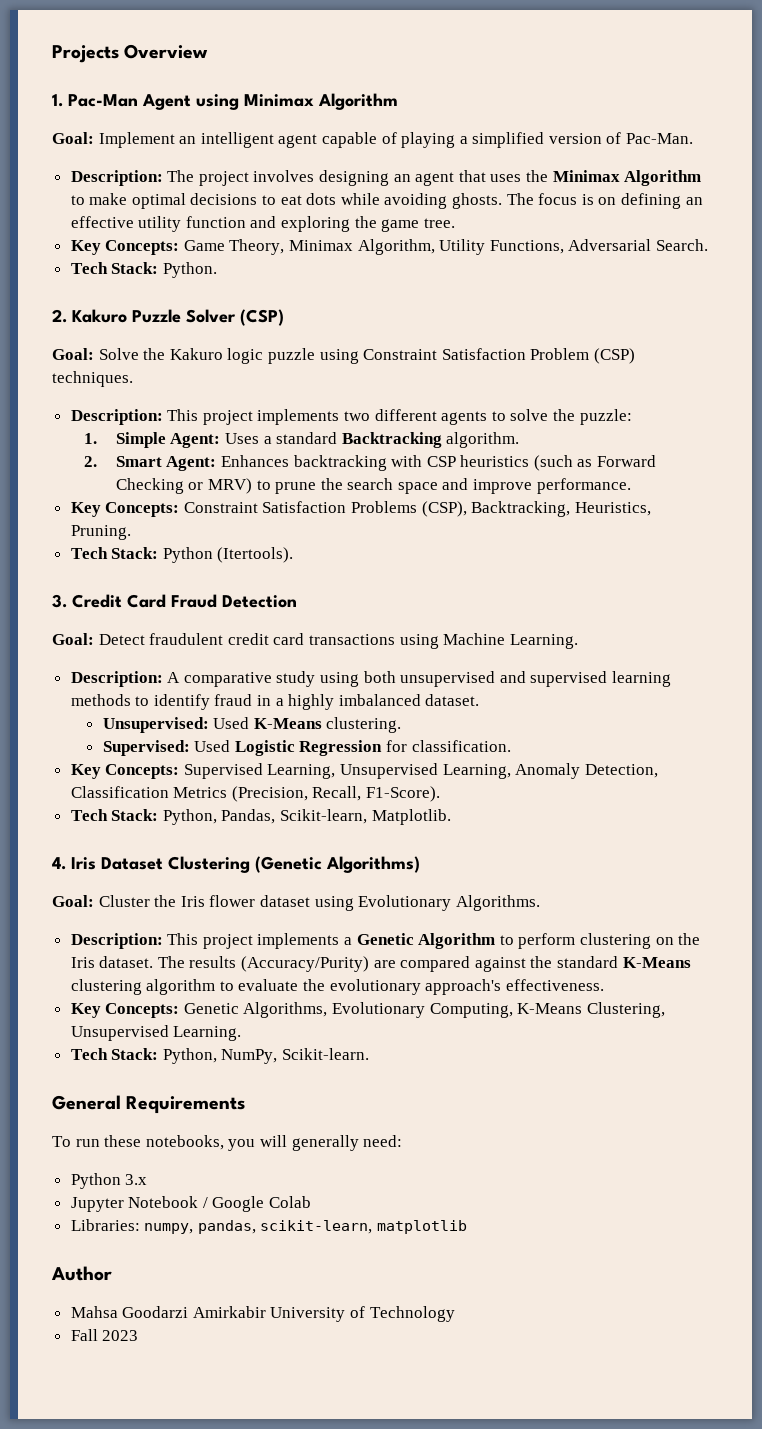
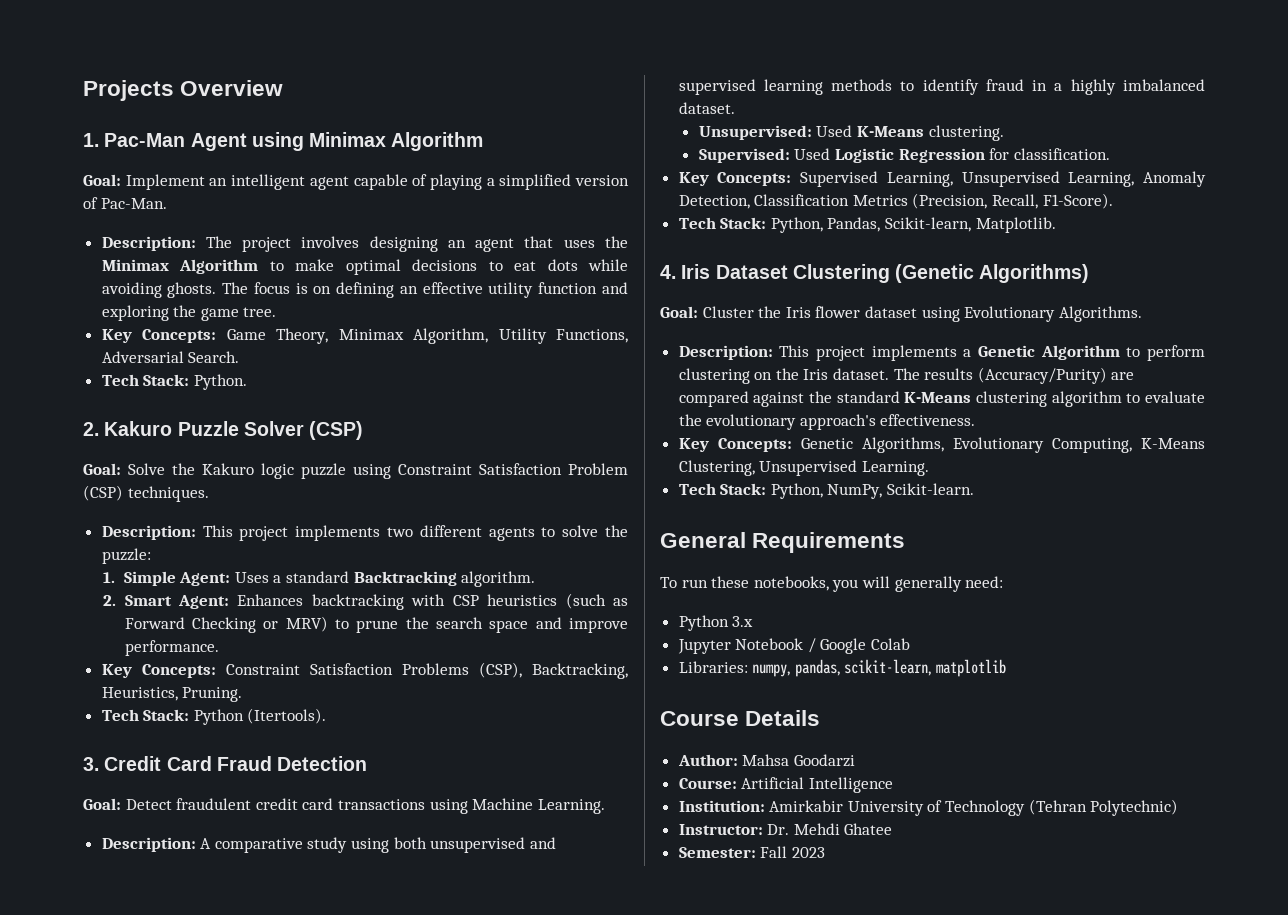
[51,1266,112,1281] Author // -> [660,710,821,726] [677,754,738,766] Course Details // Author:
(189, 1312) none -> [678,777,893,793] [678,800,765,812] // Course: Artificial Intelligence // Institution:
(455, 1314) // -> [1028,799,1179,816] [678,823,893,835] [678,847,756,858] (Tehran Polytechnic) // Instructor: Dr. Mehdi Ghatee // Semester:

